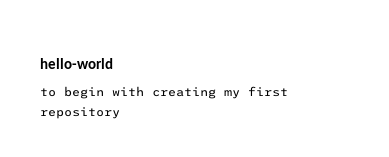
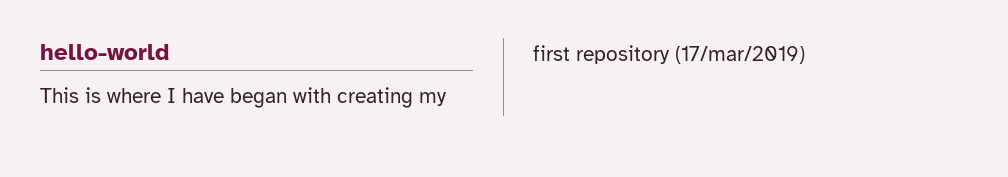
[40,86,104,99] to begin -> [40,87,287,108] This is where I have began
(120, 113) none -> [675,46,805,64] (17/mar/2019)

